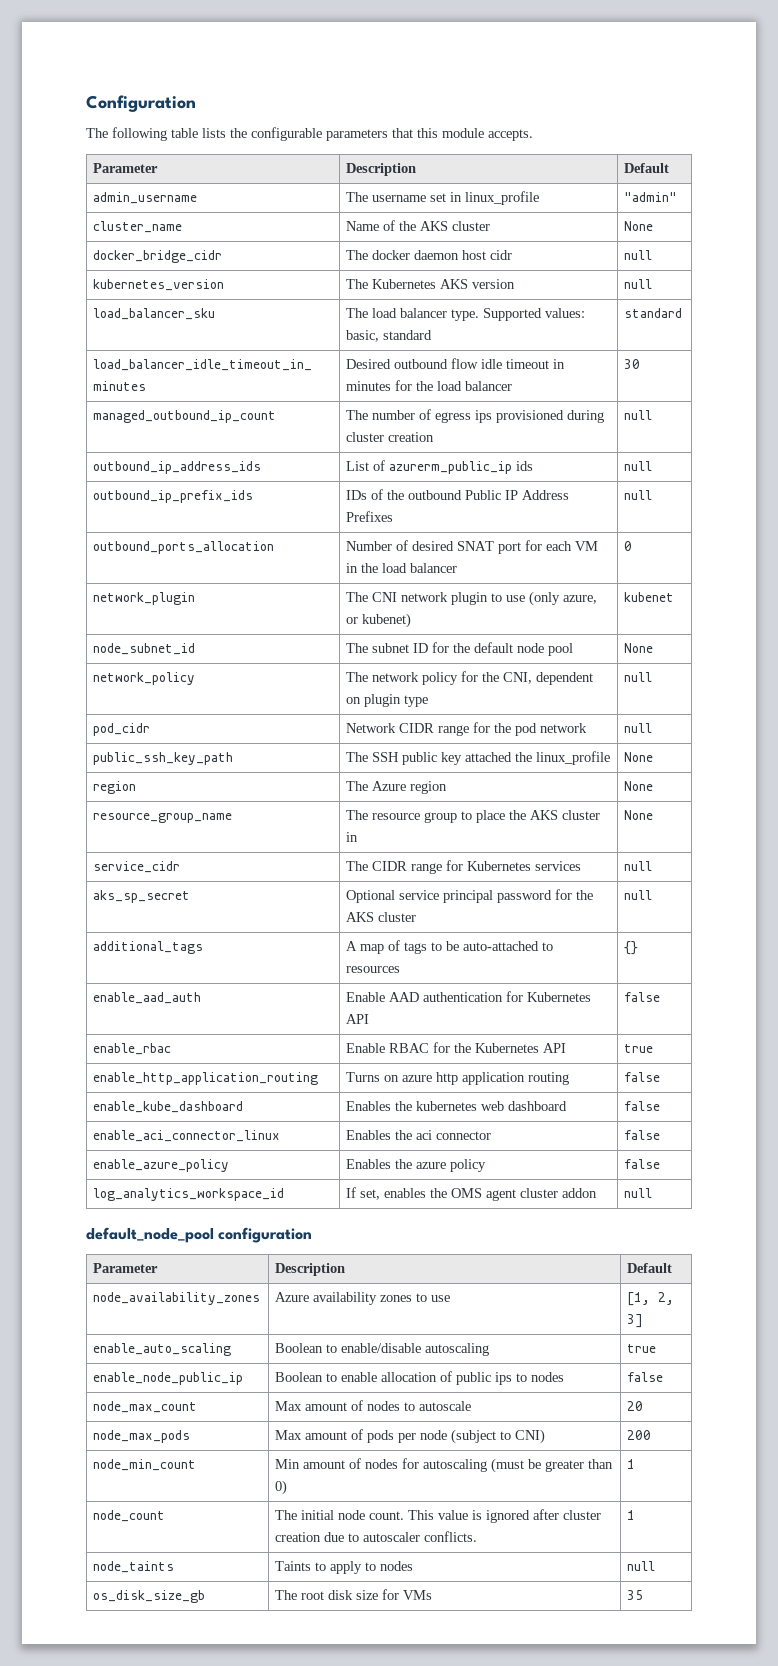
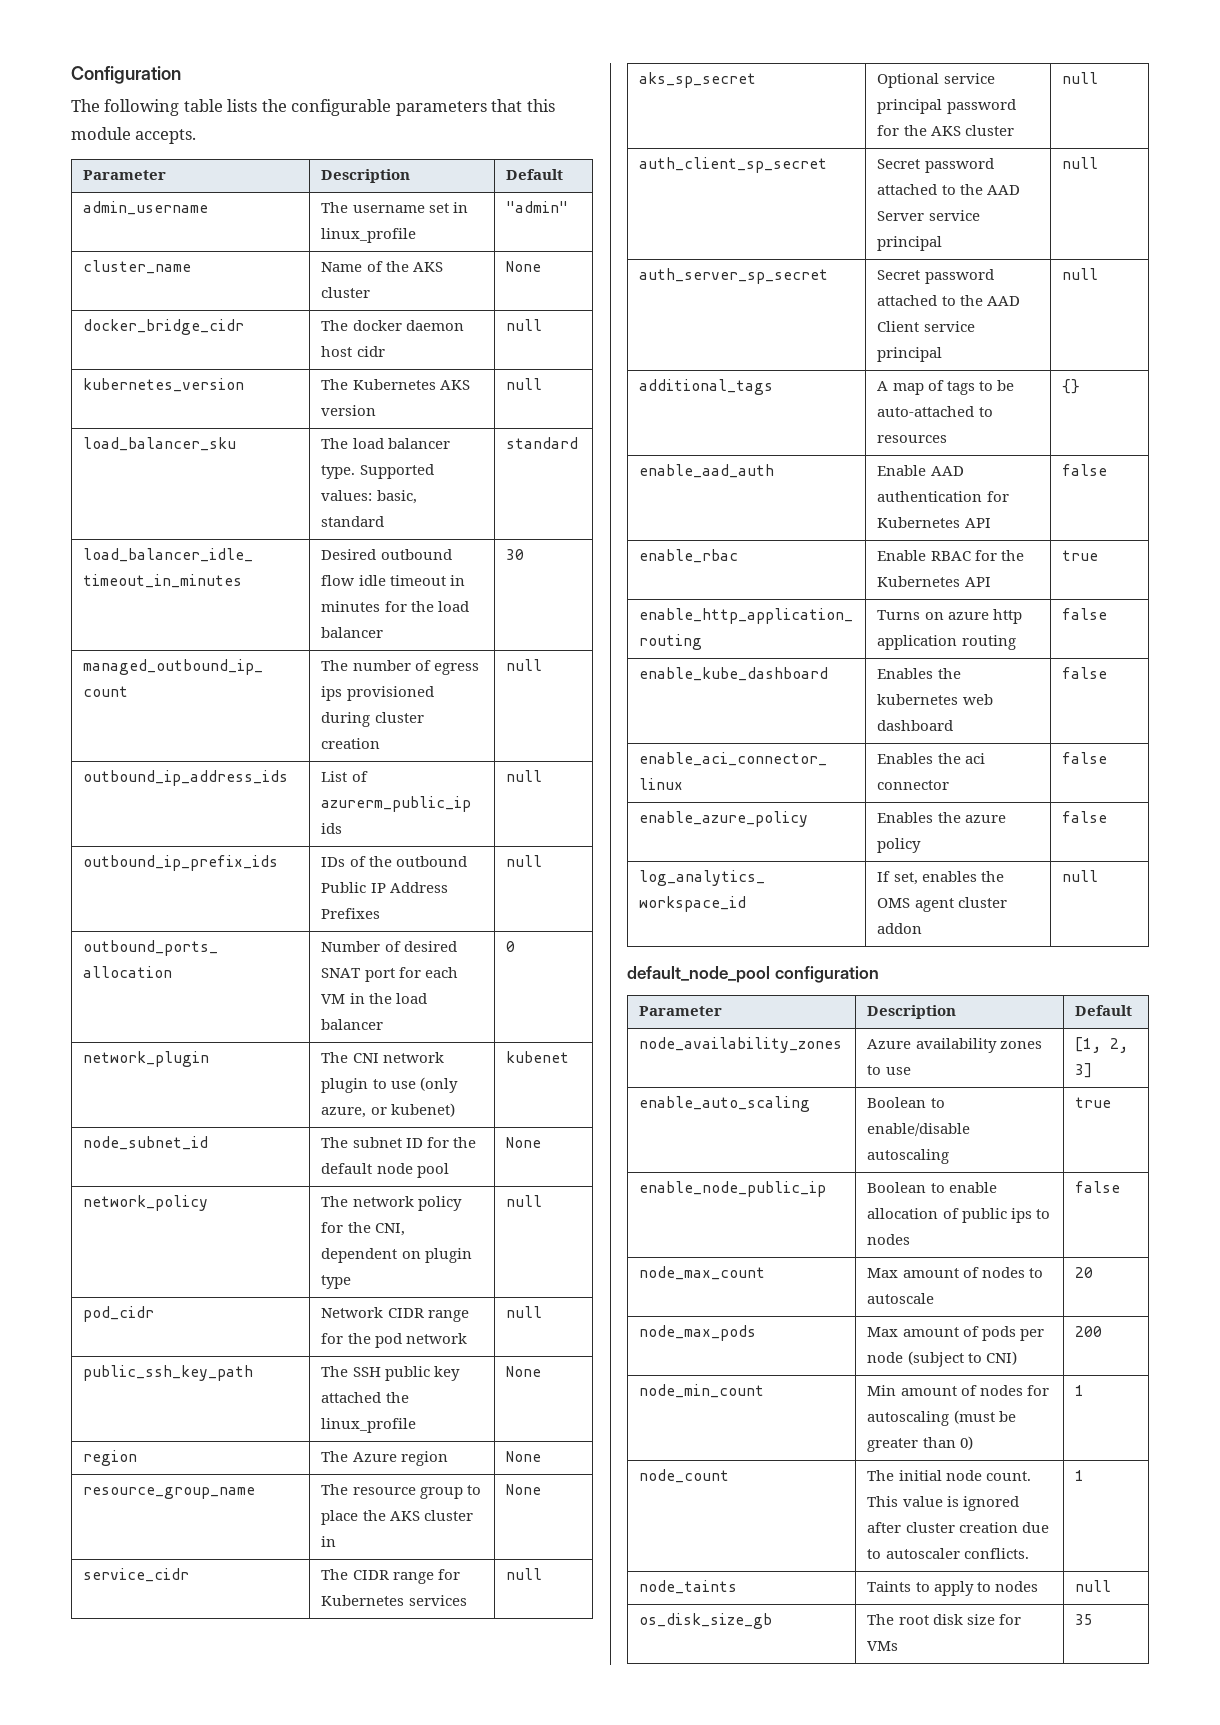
(653, 895) none -> [639,157,828,173] [877,158,994,173] [877,184,1020,195] [877,210,980,221] [877,236,943,251] [1062,157,1099,169] [639,268,829,284] [877,269,994,284] [877,295,1020,306] [877,321,975,332] [877,347,943,362] [1062,268,1099,280] // auth_client_sp_secret | Secret password attached to the AAD Server service principal | null // auth_server_sp_secret | Secret password attached to the AAD Client service principal | null

